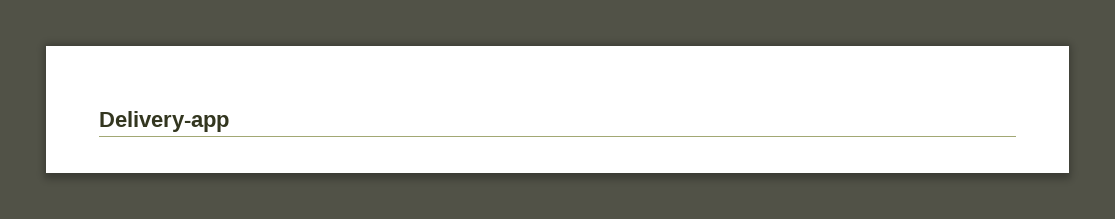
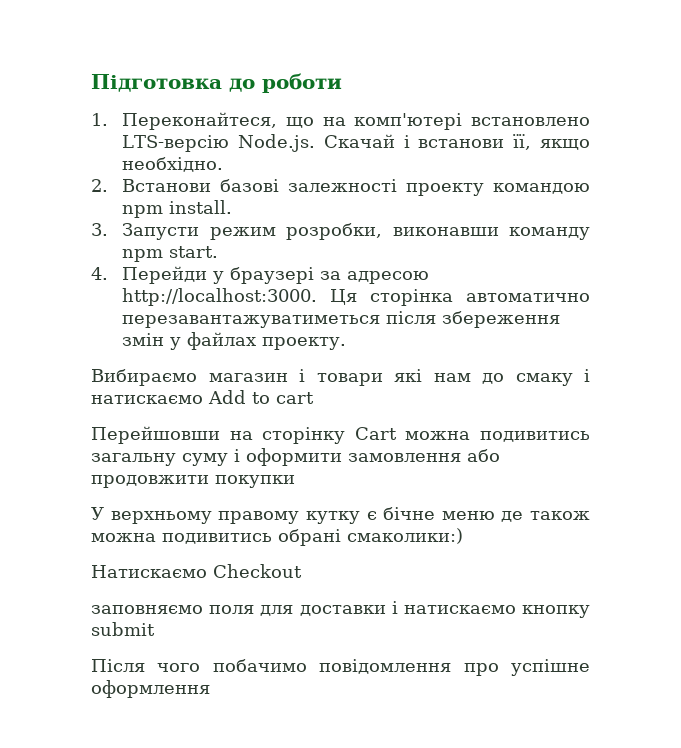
[99,111,229,132] Delivery-app -> [91,73,342,93] [91,112,590,130] [122,134,590,152] [122,157,224,172] [91,179,590,196] [122,200,233,218] [91,223,590,240] [122,246,219,262] [91,266,430,284] [122,288,590,306] [122,311,561,328] [122,332,347,350] [91,369,590,386] [91,390,314,404] [91,426,590,444] [91,448,500,466] [91,475,295,488] [91,507,590,524] [91,528,463,546] [91,564,302,578] [91,601,590,618] [91,622,155,636] [91,659,590,676] [91,680,210,698] Підготовка до роботи // 1. Переконайтеся, що на комп'ютері встановлено LTS-версію Node.js. Скачай і встанови її, якщо необхідно. // 2. Встанови базові залежності проекту командою npm install. // 3. Запусти режим розробки, виконавши команду npm start. // 4. Перейди у браузері за адресою http://localhost:3000. Ця сторінка автоматично перезавантажуватиметься після збереження змін у файлах проекту. // Вибираємо магазин і товари які нам до смаку і натискаємо Add to cart // Перейшовши на сторінку Cart можна подивитись загальну суму і оформити замовлення або продовжити покупки // У верхньому правому кутку є бічне меню де також можна подивитись обрані смаколики:) // Натискаємо Checkout // заповняємо поля для доставки і натискаємо кнопку submit // Після чого побачимо повідомлення про успішне оформлення

